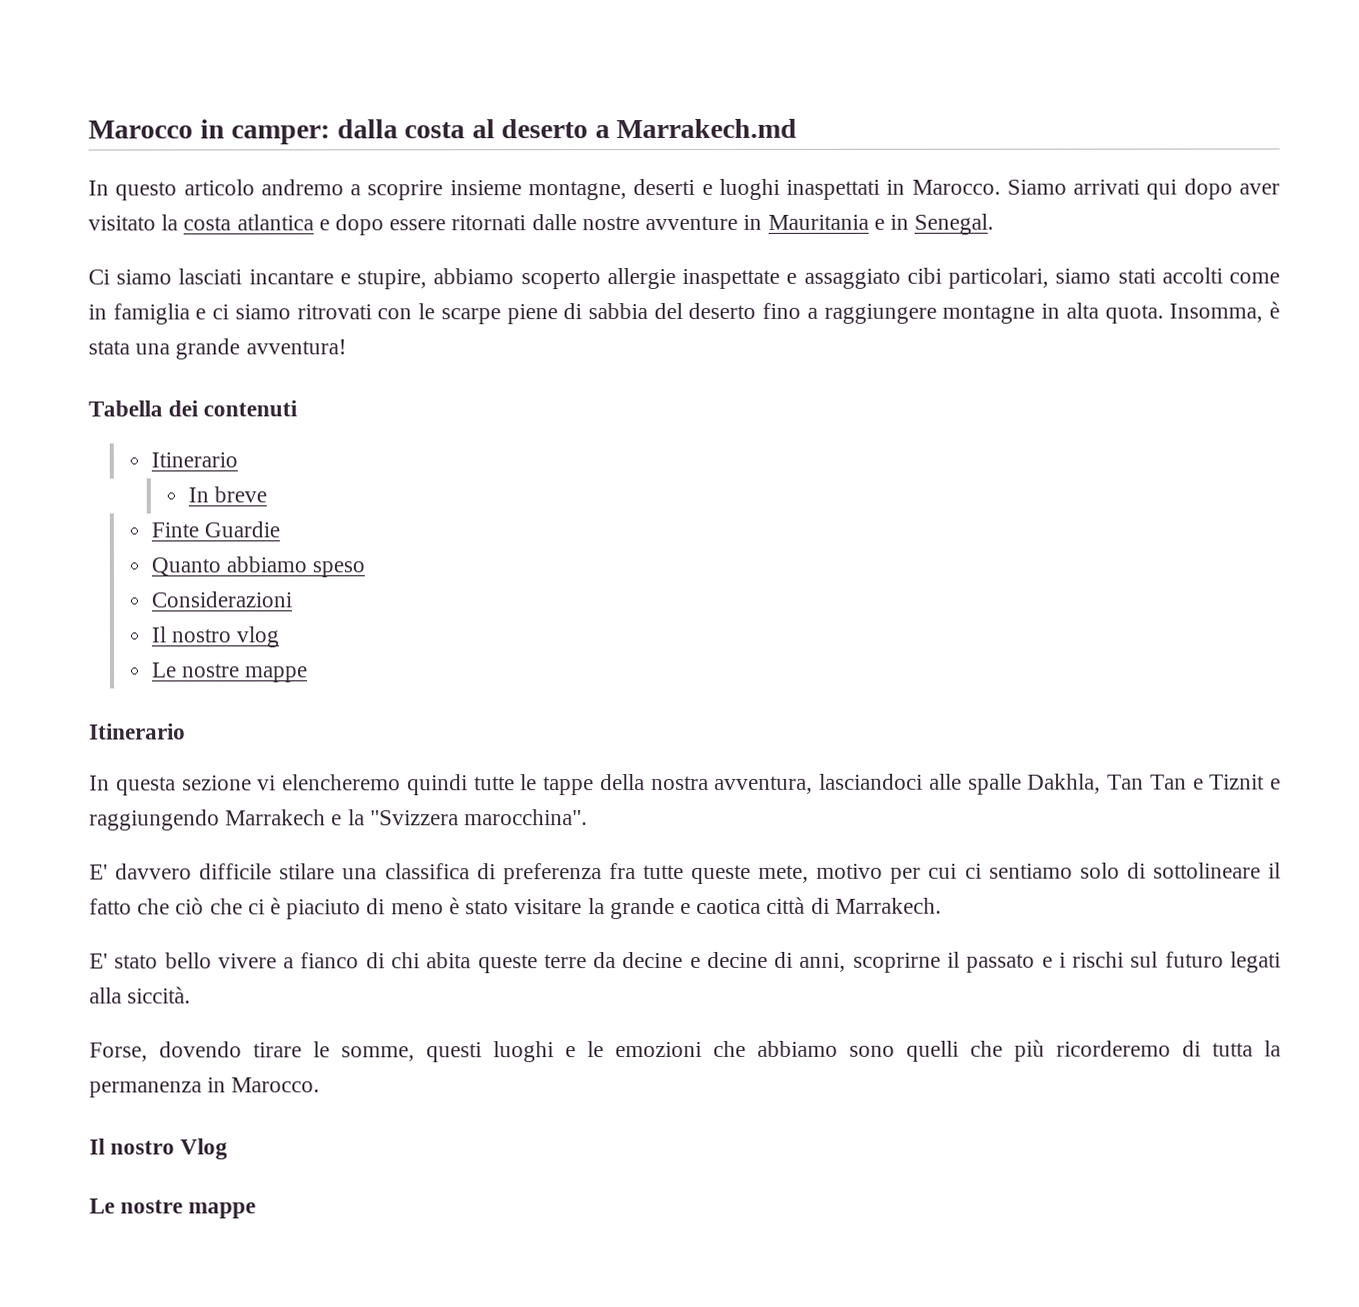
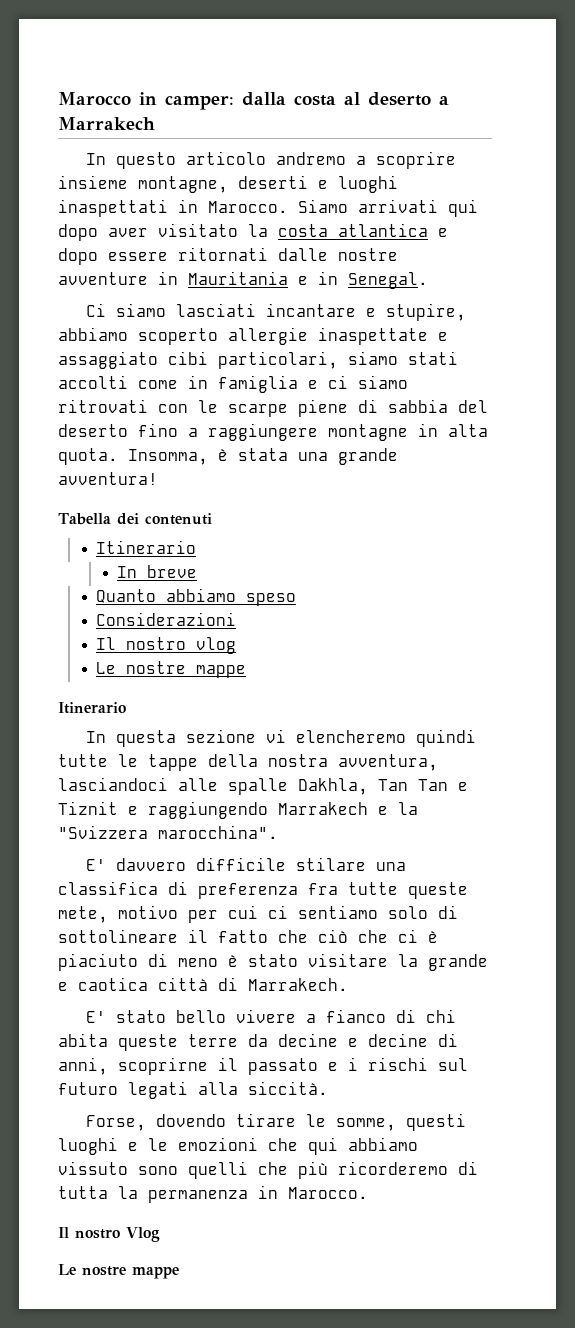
[616,118,798,139] Marrakech.md -> [58,117,155,130] Marrakech
[150,521,280,538] // Finte Guardie -> (197, 571) none
[757,1040,838,1057] abbiamo -> [308,1137,418,1155] [58,1161,128,1175] qui abbiamo vissuto

